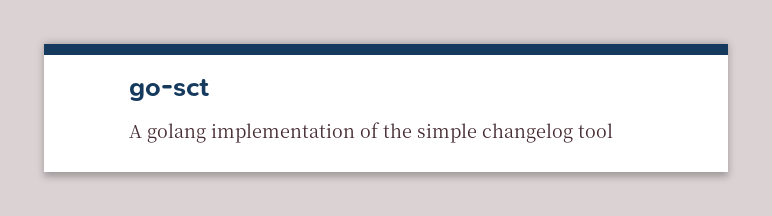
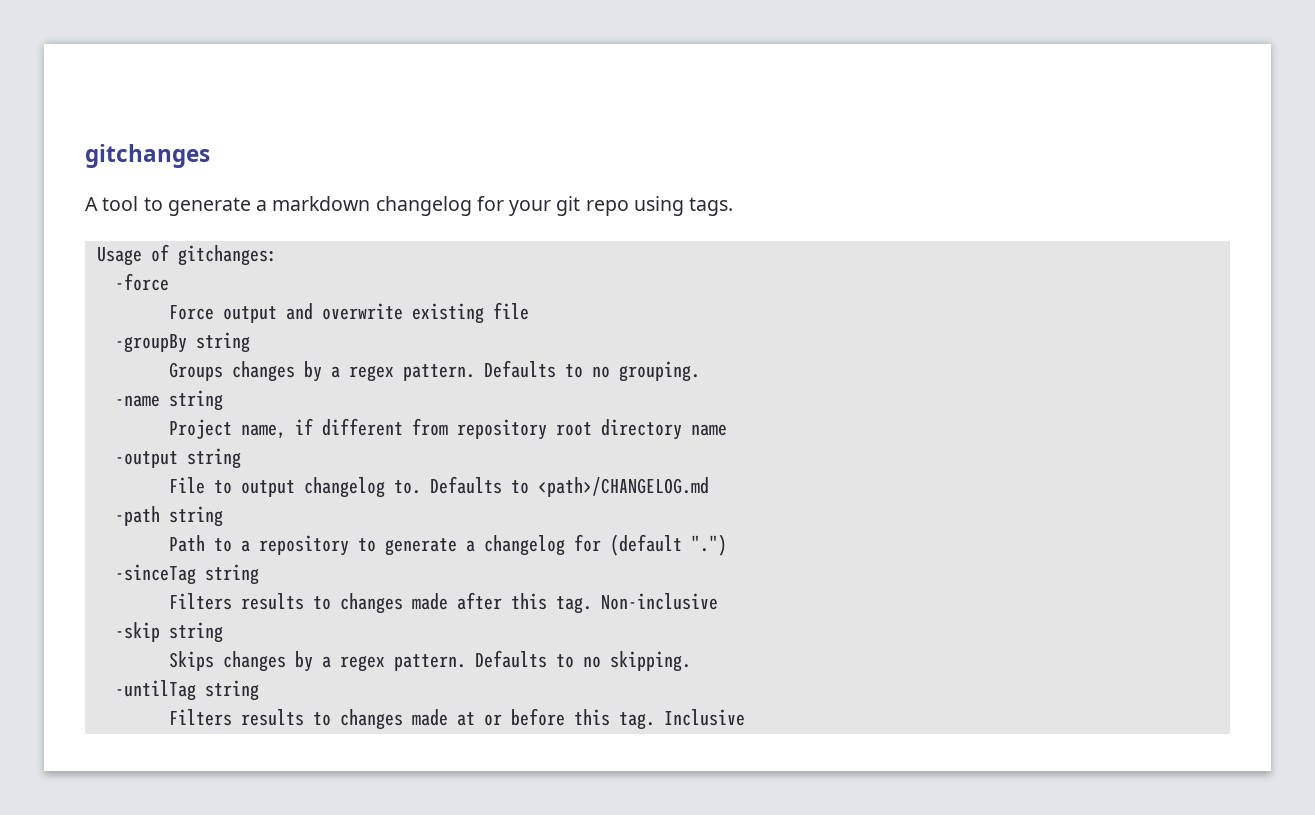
[129,78,209,101] go-sct -> [85,144,210,168] gitchanges
[147,122,613,143] golang implementation of the simple changelog tool -> [102,196,734,216] [96,244,277,266] [114,273,169,291] [168,302,529,324] [114,332,250,353] [168,360,700,382] [114,390,223,411] [168,418,727,440] [114,448,241,469] [168,476,709,498] [114,506,223,527] [168,534,727,556] [114,564,259,585] [168,592,718,614] [114,622,223,643] [168,650,691,672] [114,680,259,701] [168,708,745,730] tool to generate a markdown changelog for your git repo using tags. // Usage of gitchanges: // -force // Force output and overwrite existing file // -groupBy string // Groups changes by a regex pattern. Defaults to no grouping. // -name string // Project name, if different from repository root directory name // -output string // File to output changelog to. Defaults to <path>/CHANGELOG.md // -path string // Path to a repository to generate a changelog for (default ".") // -sinceTag string // Filters results to changes made after this tag. Non-inclusive // -skip string // Skips changes by a regex pattern. Defaults to no skipping. // -untilTag string // Filters results to changes made at or before this tag. Inclusive

